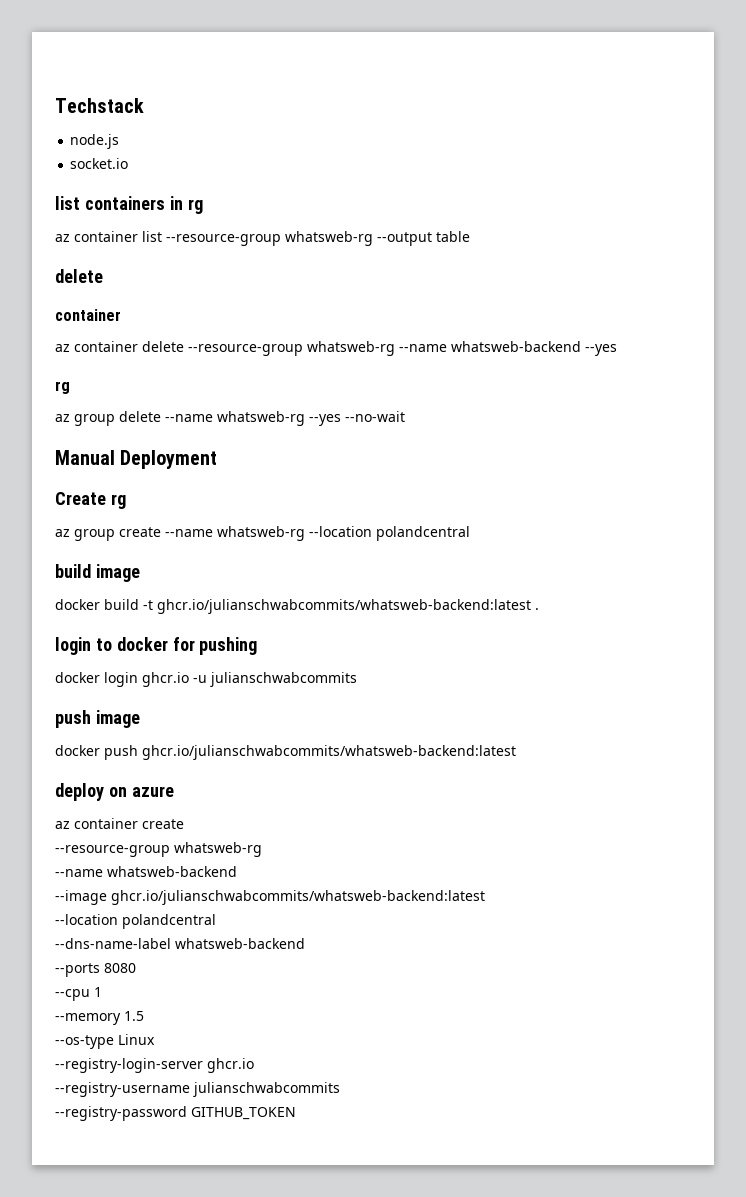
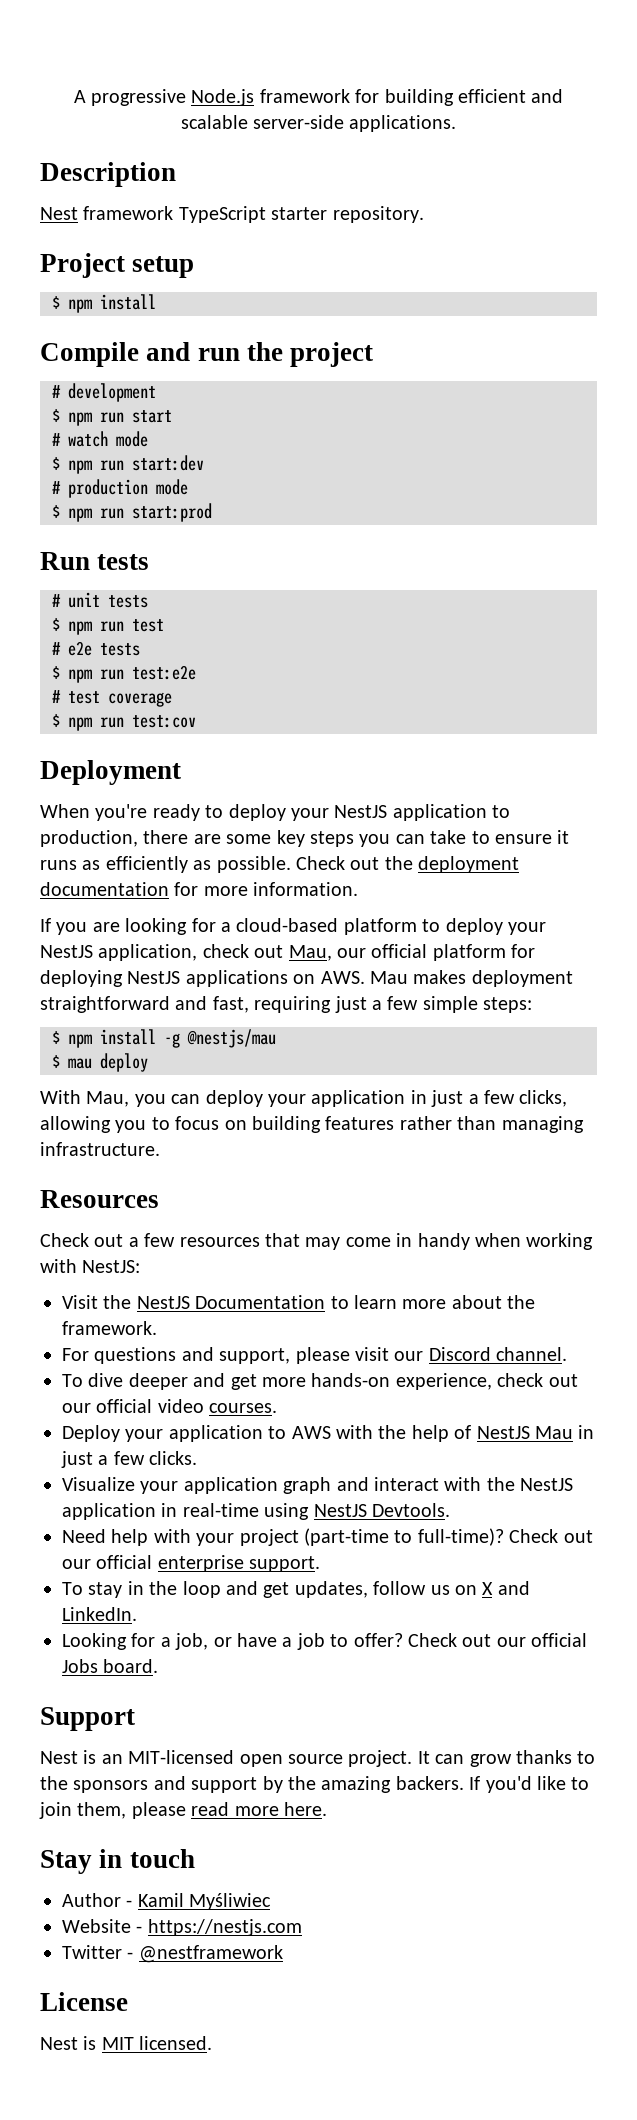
[55,98,144,113] [70,134,120,149] [70,158,129,169] [55,196,203,214] [55,231,470,246] [55,269,103,283] [55,309,121,321] [55,341,617,356] [55,381,70,394] [55,411,405,426] [55,450,218,469] [55,492,126,509] [55,526,470,541] [55,564,140,582] [55,599,539,614] [55,637,258,655] [55,672,357,687] [55,710,140,728] [55,745,516,760] [55,783,174,801] [55,818,184,829] [55,842,262,857] [55,866,237,877] [55,890,485,905] [55,914,216,929] [55,938,305,949] [55,963,136,977] [55,987,102,1001] [55,1011,144,1025] [55,1034,155,1049] [55,1058,254,1073] [55,1082,340,1097] [55,1106,296,1121] Techstack // node.js // socket.io // list containers in rg // az container list --resource-group whatsweb-rg --output table // delete // container // az container delete --resource-group whatsweb-rg --name whatsweb-backend --yes // rg // az group delete --name whatsweb-rg --yes --no-wait // Manual Deployment // Create rg // az group create --name whatsweb-rg --location polandcentral // build image // docker build -t ghcr.io/julianschwabcommits/whatsweb-backend:latest . // login to docker for pushing // docker login ghcr.io -u julianschwabcommits // push image // docker push ghcr.io/julianschwabcommits/whatsweb-backend:latest // deploy on azure // az container create // --resource-group whatsweb-rg // --name whatsweb-backend // --image ghcr.io/julianschwabcommits/whatsweb-backend:latest // --location polandcentral // --dns-name-label whatsweb-backend // --ports 8080 // --cpu 1 // --memory 1.5 // --os-type Linux // --registry-login-server ghcr.io // --registry-username julianschwabcommits // --registry-password GITHUB_TOKEN -> [73,89,564,106] [180,115,457,132] [40,162,176,187] [40,206,424,223] [40,253,195,278] [52,294,156,313] [40,342,374,367] [52,383,156,402] [52,409,172,426] [52,431,148,447] [52,455,204,474] [52,479,188,498] [52,503,212,522] [40,552,150,570] [52,592,148,608] [52,618,164,635] [52,641,140,656] [52,665,196,683] [52,690,172,707] [52,714,196,731] [40,760,181,785] [40,804,511,821] [40,830,570,847] [40,856,520,873] [40,882,359,896] [40,918,546,935] [40,944,536,961] [40,970,573,987] [40,996,533,1013] [52,1029,276,1048] [52,1053,148,1072] [40,1090,568,1107] [40,1116,584,1133] [40,1142,160,1156] [40,1190,159,1208] [40,1233,594,1250] [40,1259,141,1273] [62,1295,536,1309] [62,1321,157,1335] [62,1347,568,1364] [62,1373,578,1390] [62,1399,278,1413] [62,1425,595,1442] [61,1451,198,1468] [62,1477,574,1494] [62,1503,450,1520] [62,1528,593,1546] [62,1555,321,1572] [62,1581,530,1598] [62,1607,137,1621] [62,1633,588,1650] [62,1659,159,1673] [40,1707,135,1731] [40,1750,596,1767] [40,1776,590,1793] [39,1802,327,1819] [40,1849,195,1874] [62,1893,272,1910] [62,1919,302,1936] [62,1945,283,1963] [40,1992,128,2011] [40,2036,213,2050] A progressive Node.js framework for building efficient and scalable server-side applications. // Description // Nest framework TypeScript starter repository. // Project setup // $ npm install // Compile and run the project // # development // $ npm run start // # watch mode // $ npm run start:dev // # production mode // $ npm run start:prod // Run tests // # unit tests // $ npm run test // # e2e tests // $ npm run test:e2e // # test coverage // $ npm run test:cov // Deployment // When you're ready to deploy your NestJS application to production, there are some key steps you can take to ensure it runs as efficiently as possible. Check out the deployment documentation for more information. // If you are looking for a cloud-based platform to deploy your NestJS application, check out Mau, our official platform for deploying NestJS applications on AWS. Mau makes deployment straightforward and fast, requiring just a few simple steps: // $ npm install -g @nestjs/mau // $ mau deploy // With Mau, you can deploy your application in just a few clicks, allowing you to focus on building features rather than managing infrastructure. // Resources // Check out a few resources that may come in handy when working with NestJS: // Visit the NestJS Documentation to learn more about the framework. // For questions and support, please visit our Discord channel. // To dive deeper and get more hands-on experience, check out our official video courses. // Deploy your application to AWS with the help of NestJS Mau in just a few clicks. // Visualize your application graph and interact with the NestJS application in real-time using NestJS Devtools. // Need help with your project (part-time to full-time)? Check out our official enterprise support. // To stay in the loop and get updates, follow us on X and LinkedIn. // Looking for a job, or have a job to offer? Check out our official Jobs board. // Support // Nest is an MIT-licensed open source project. It can grow thanks to the sponsors and support by the amazing backers. If you'd like to join them, please read more here. // Stay in touch // Author - Kamil Myśliwiec // Website - https://nestjs.com // Twitter - @nestframework // License // Nest is MIT licensed.

